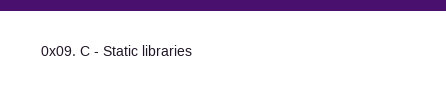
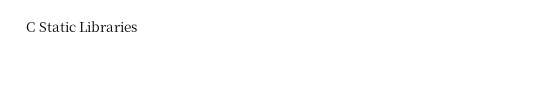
[41,45,192,56] 0x09. C - Static libraries -> [26,21,138,32] C Static Libraries

